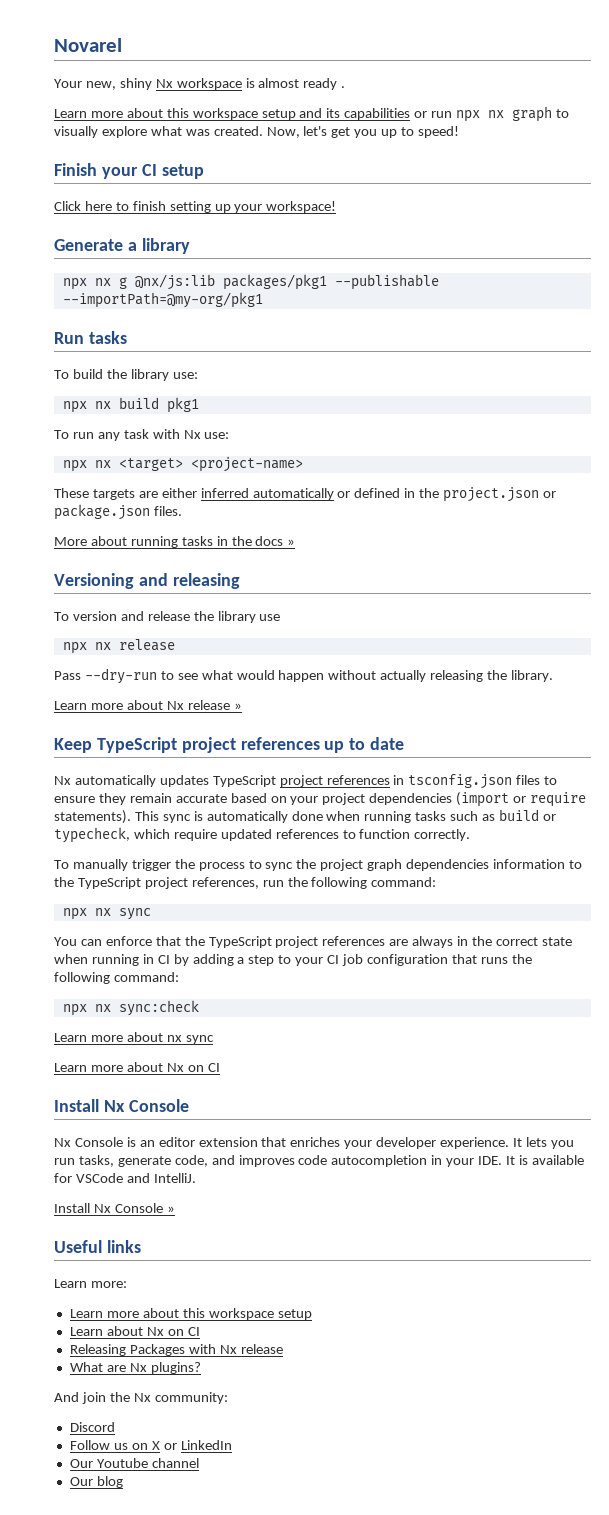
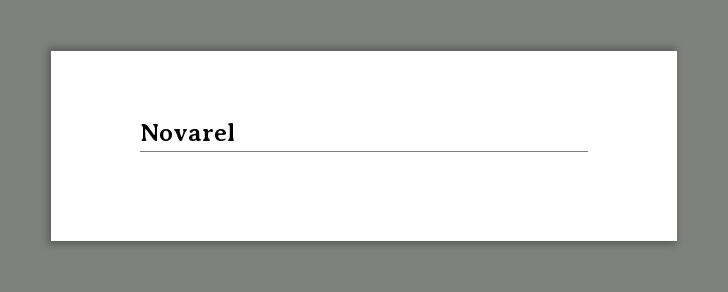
[54,78,346,90] [54,106,569,122] [54,126,460,138] [54,163,204,179] [54,201,337,213] [54,238,190,254] [62,274,439,290] [62,292,263,308] [54,331,127,344] [54,369,198,381] [62,397,199,413] [54,429,230,441] [62,457,303,472] [54,487,557,502] [54,504,182,520] [54,536,296,548] [54,573,240,589] [54,611,281,623] [62,639,175,654] [54,668,554,684] [54,700,242,710] [54,737,405,753] [54,774,558,789] [54,792,587,807] [54,809,556,824] [54,827,471,843] [54,859,582,871] [54,877,437,889] [62,908,151,920] [54,936,572,948] [54,954,532,966] [54,972,179,984] [62,1000,199,1016] [54,1032,214,1044] [54,1062,220,1072] [54,1099,189,1112] [54,1137,574,1149] [54,1155,584,1167] [54,1173,196,1183] [54,1203,175,1213] [54,1240,141,1253] [54,1279,127,1288] [69,1308,312,1320] [69,1326,200,1336] [69,1344,283,1356] [69,1362,201,1374] [54,1392,228,1404] [69,1422,115,1432] [69,1440,232,1450] [69,1458,199,1468] [69,1476,123,1488] // Your new, shiny Nx workspace is almost ready . // Learn more about this workspace setup and its capabilities or run npx nx graph to visually explore what was created. Now, let's get you up to speed! // Finish your CI setup // Click here to finish setting up your workspace! // Generate a library // npx nx g @nx/js:lib packages/pkg1 --publishable --importPath=@my-org/pkg1 // Run tasks // To build the library use: // npx nx build pkg1 // To run any task with Nx use: // npx nx <target> <project-name> // These targets are either inferred automatically or defined in the project.json or package.json files. // More about running tasks in the docs » // Versioning and releasing // To version and release the library use // npx nx release // Pass --dry-run to see what would happen without actually releasing the library. // Learn more about Nx release » // Keep TypeScript project references up to date // Nx automatically updates TypeScript project references in tsconfig.json files to ensure they remain accurate based on your project dependencies (import or require statements). This sync is automatically done when running tasks such as build or typecheck, which require updated references to function correctly. // To manually trigger the process to sync the project graph dependencies information to the TypeScript project references, run the following command: // npx nx sync // You can enforce that the TypeScript project references are always in the correct state when running in CI by adding a step to your CI job configuration that runs the following command: // npx nx sync:check // Learn more about nx sync // Learn more about Nx on CI // Install Nx Console // Nx Console is an editor extension that enriches your developer experience. It lets you run tasks, generate code, and improves code autocompletion in your IDE. It is available for VSCode and IntelliJ. // Install Nx Console » // Useful links // Learn more: // Learn more about this workspace setup // Learn about Nx on CI // Releasing Packages with Nx release // What are Nx plugins? // And join the Nx community: // Discord // Follow us on X or LinkedIn // Our Youtube channel // Our blog -> (235, 132) none

